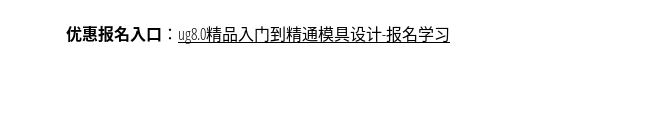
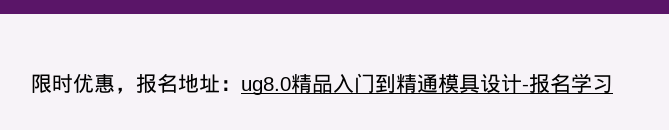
[66,25,162,43] 优惠报名入口 -> [31,74,220,94] 限时优惠，报名地址

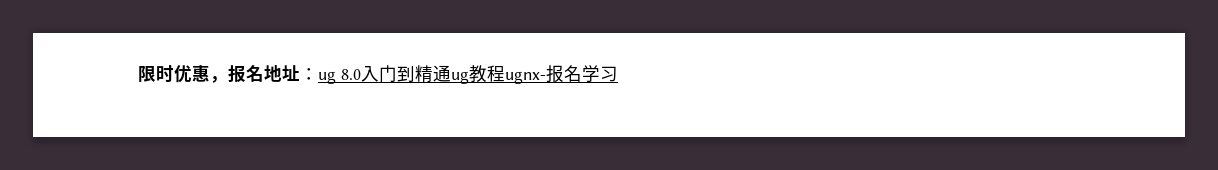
[241,74,333,95] ug8.0精品 -> [318,69,362,84] ug 8.0
[438,74,529,94] 模具设计- -> [451,65,547,84] ug教程ugnx-

